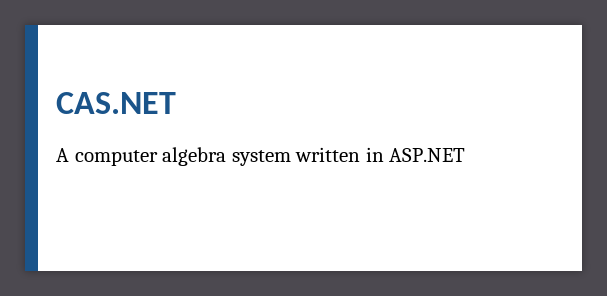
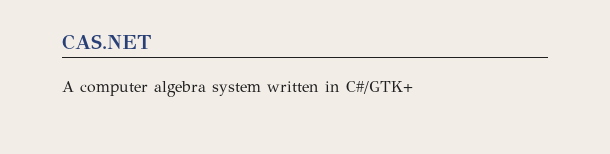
[389,148,466,162] ASP.NET -> [346,81,413,94] C#/GTK+

